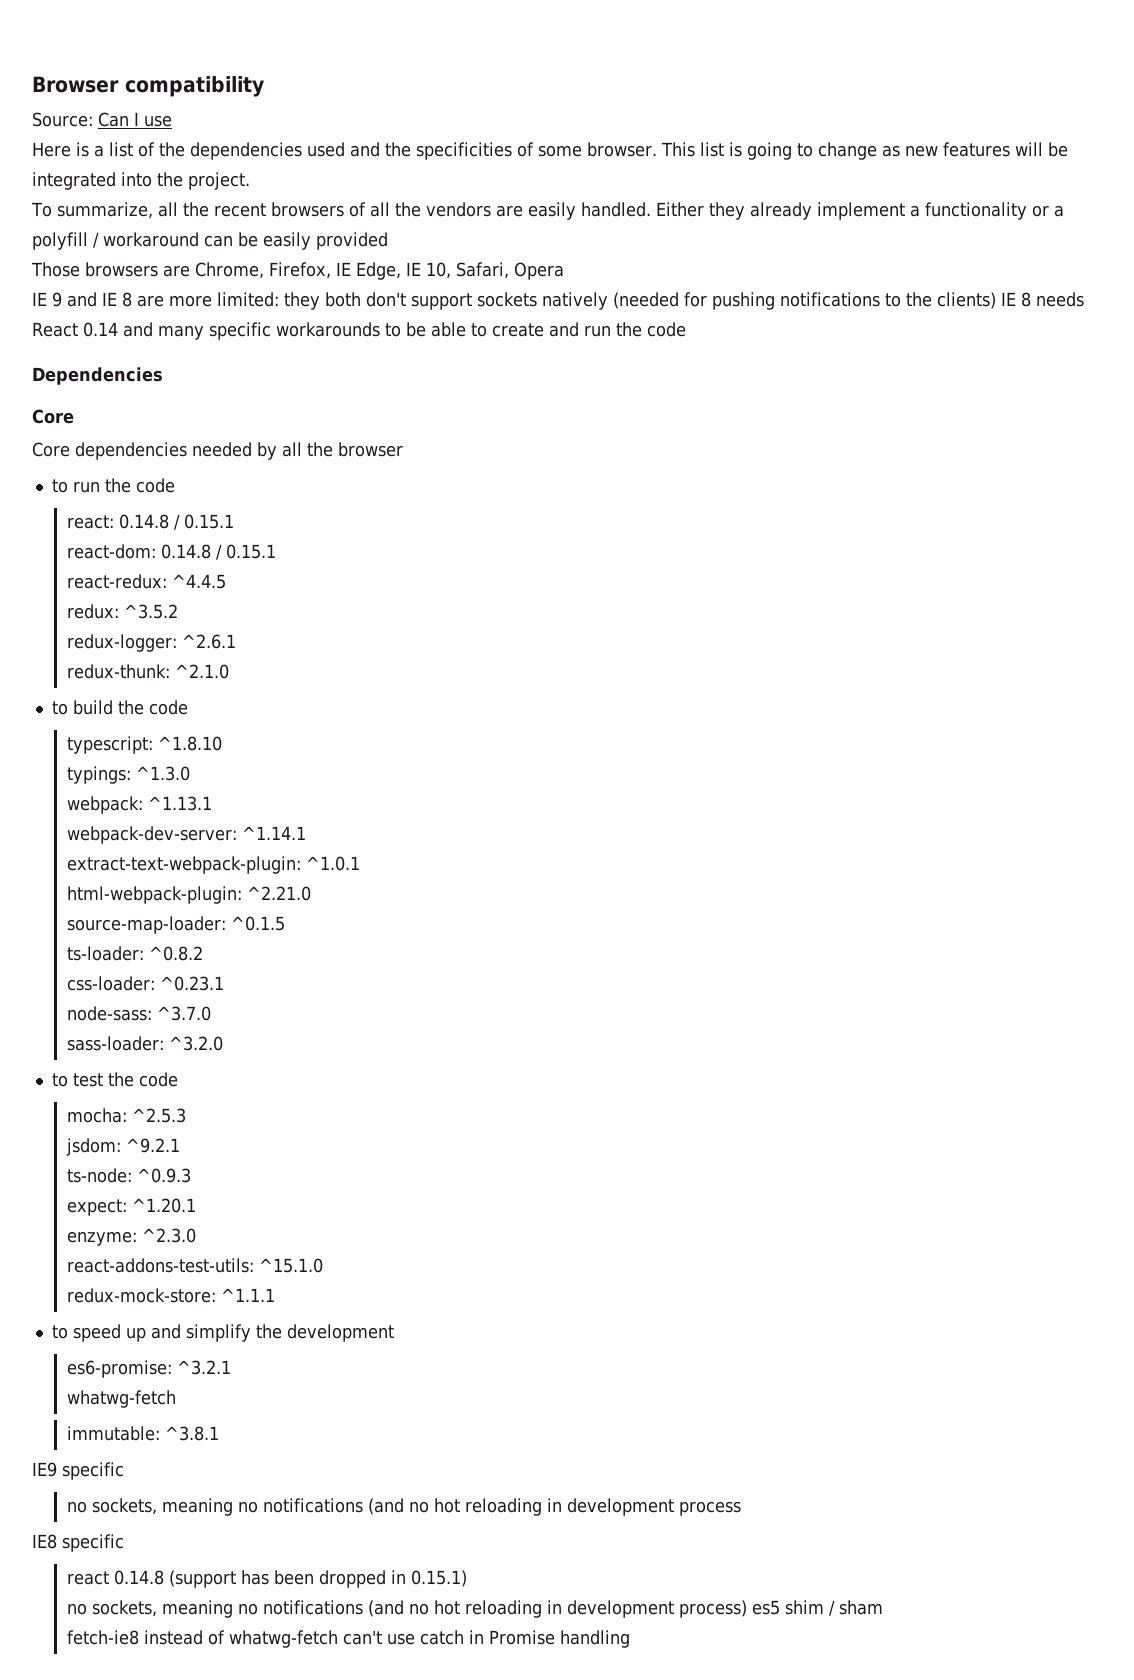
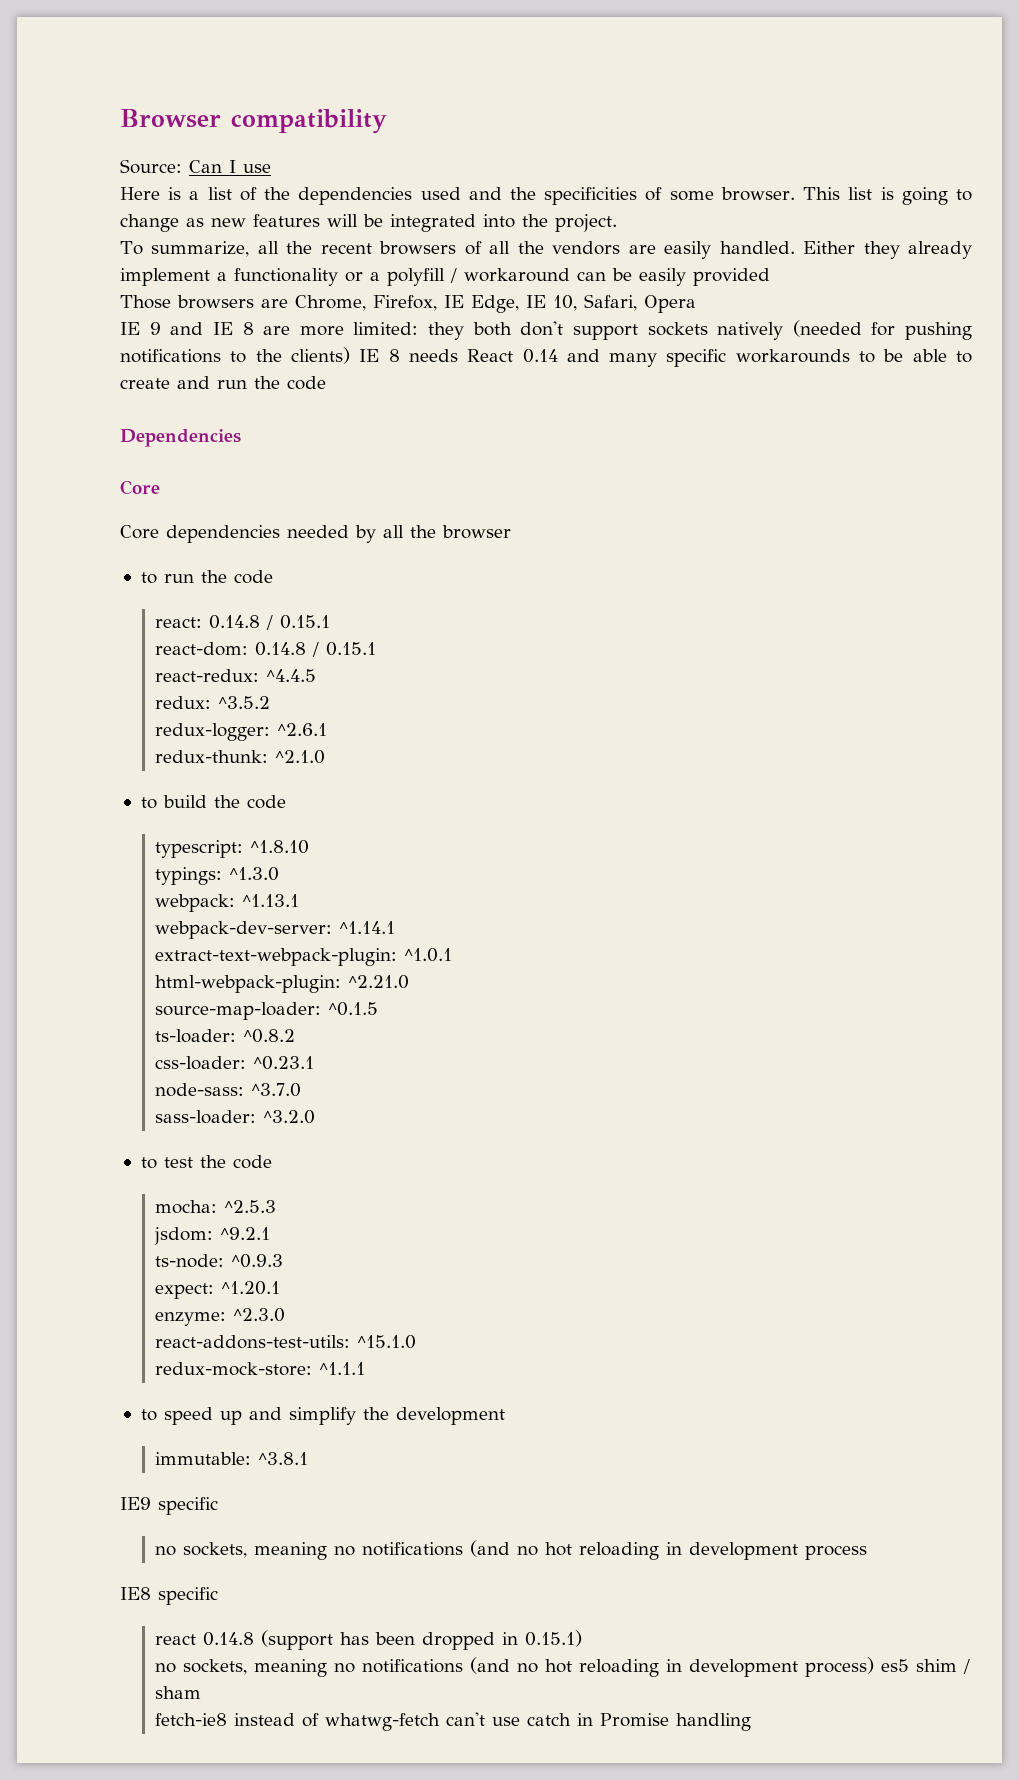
[66,1360,231,1378] [66,1390,176,1408] // es6-promise: ^3.2.1 // whatwg-fetch -> (505, 1416) none

